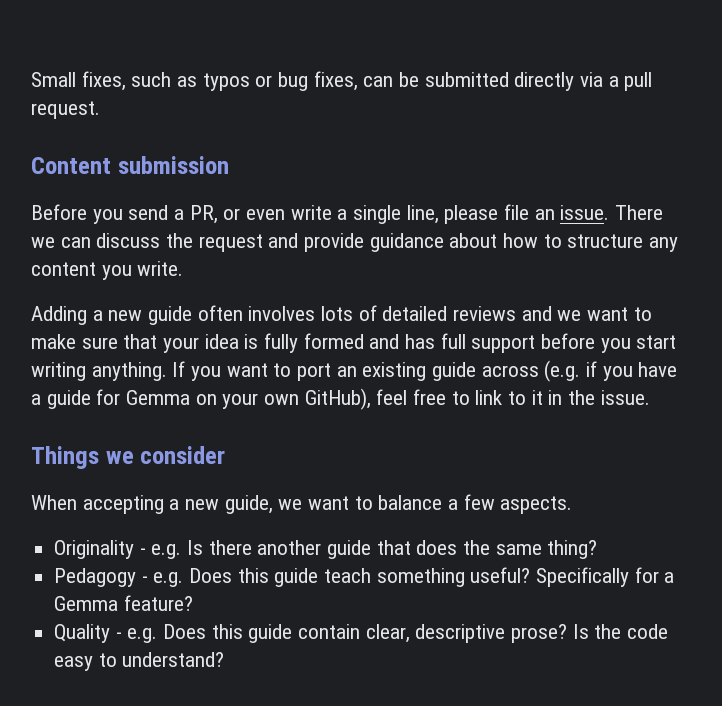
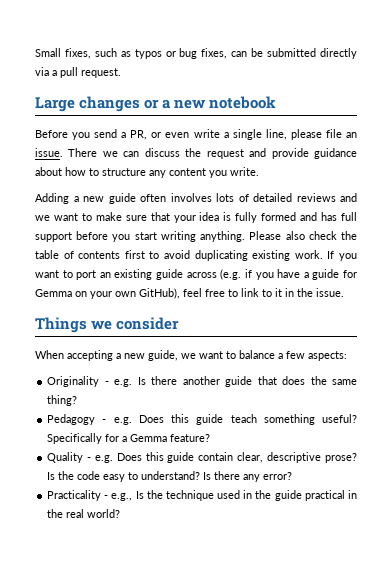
[31,156,229,174] Content submission -> [35,96,277,112] Large changes or a new notebook
(167, 371) none -> [249,231,358,240] [35,250,323,261] Please also check the table of contents first to avoid duplicating existing work.
[500,496,573,514] aspects. -> [308,351,347,361] aspects:
(225, 659) none -> [203,471,293,482] [47,490,357,501] [47,509,121,518] Is there any error? // Practicality - e.g., Is the technique used in the guide practical in the real world?

